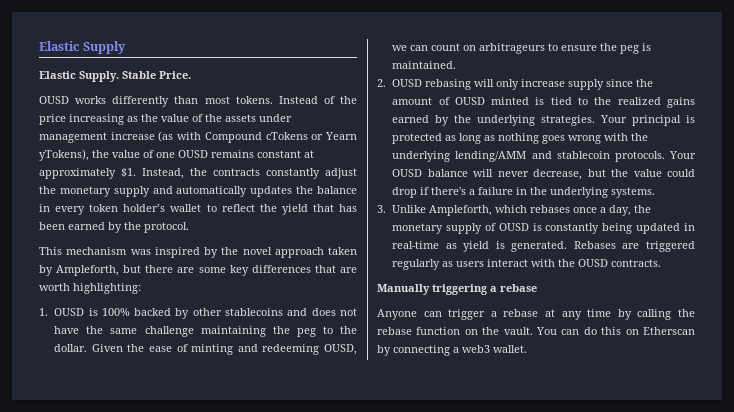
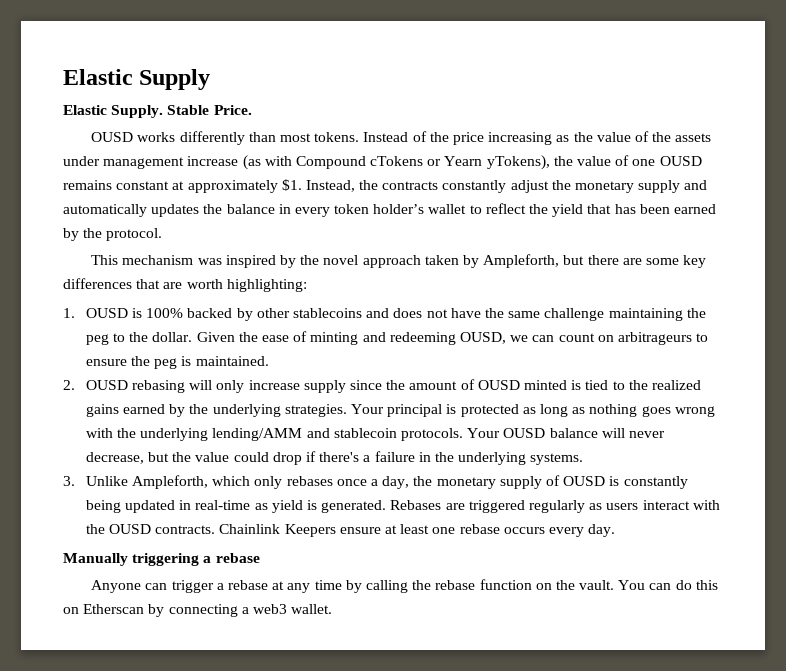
(528, 209) none -> [254,476,283,489] only
(662, 263) none -> [219,524,616,537] Chainlink Keepers ensure at least one rebase occurs every day.

